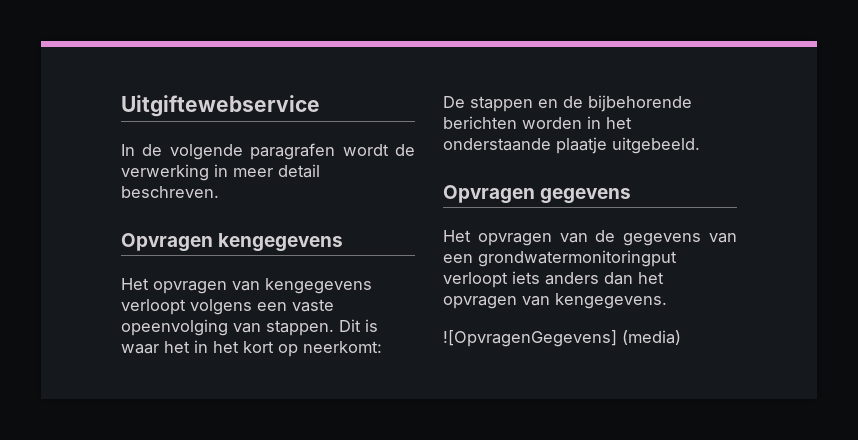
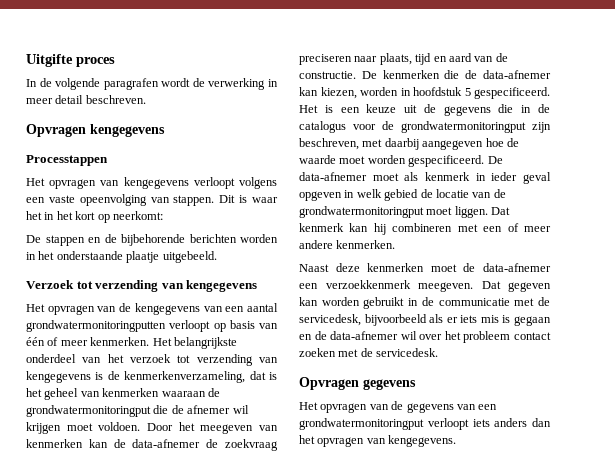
[121,95,320,117] Uitgiftewebservice -> [26,54,115,67] Uitgifte proces
(344, 242) none -> [26,155,108,166] // Processtappen
(700, 145) none -> [26,280,258,292] [26,303,278,315] [26,320,278,332] [26,337,237,349] [26,354,278,366] [26,371,277,383] [26,388,220,400] [26,405,249,417] [26,422,278,434] [26,439,278,451] [299,53,508,65] [299,70,551,79] [299,87,550,99] [299,104,550,116] [299,121,551,133] [299,138,519,150] [299,155,503,167] [299,172,551,184] [299,189,506,201] [299,206,511,218] [299,223,551,235] [299,240,396,249] [299,263,551,272] [299,280,551,292] [299,297,550,309] [299,314,551,326] [299,331,551,343] [299,348,439,357] // Verzoek tot verzending van kengegevens // Het opvragen van de kengegevens van een aantal grondwatermonitoringputten verloopt op basis van één of meer kenmerken. Het belangrijkste onderdeel van het verzoek tot verzending van kengegevens is de kenmerkenverzameling, dat is het geheel van kenmerken waaraan de grondwatermonitoringput die de afnemer wil krijgen moet voldoen. Door het meegeven van kenmerken kan de data-afnemer de zoekvraag preciseren naar plaats, tijd en aard van de constructie. De kenmerken die de data-afnemer kan kiezen, worden in hoofdstuk 5 gespecificeerd. Het is een keuze uit de gegevens die in de catalogus voor de grondwatermonitoringput zijn beschreven, met daarbij aangegeven hoe de waarde moet worden gespecificeerd. De data-afnemer moet als kenmerk in ieder geval opgeven in welk gebied de locatie van de grondwatermonitoringput moet liggen. Dat kenmerk kan hij combineren met een of meer andere kenmerken. // Naast deze kenmerken moet de data-afnemer een verzoekkenmerk meegeven. Dat gegeven kan worden gebruikt in de communicatie met de servicedesk, bijvoorbeeld als er iets mis is gegaan en de data-afnemer wil over het probleem contact zoeken met de servicedesk.
[443,330,681,347] // ![OpvragenGegevens] (media) -> (457, 441) none

